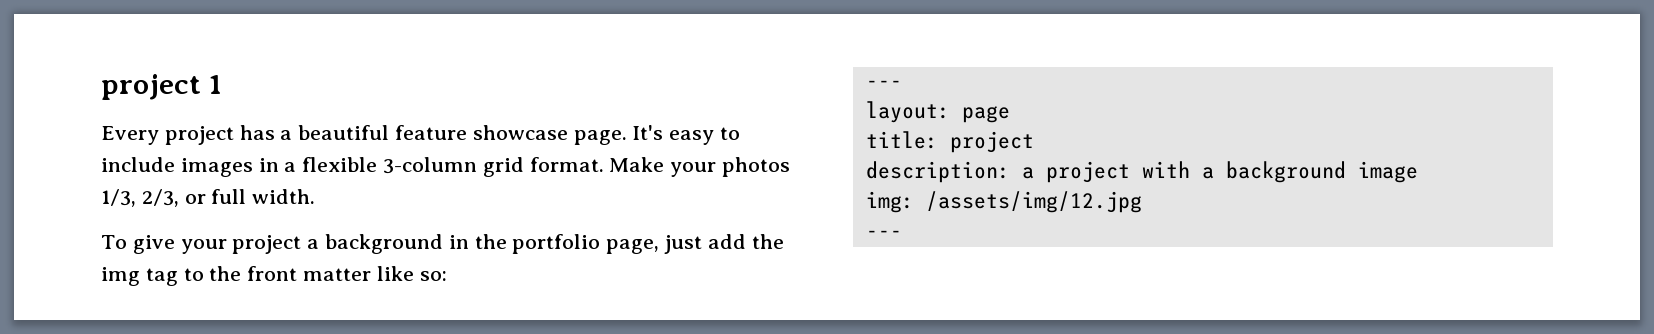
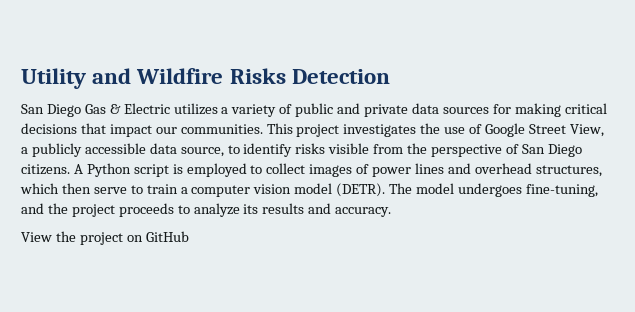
[101,74,222,100] [101,125,741,145] [101,157,791,177] [101,189,316,207] [101,234,784,254] [101,266,447,286] [865,80,902,88] [865,101,1010,123] [865,131,1034,153] [865,161,1418,183] [865,191,1142,213] [865,230,902,238] project 1 // Every project has a beautiful feature showcase page. It's easy to include images in a flexible 3-column grid format. Make your photos 1/3, 2/3, or full width. // To give your project a background in the portfolio page, just add the img tag to the front matter like so: // --- // layout: page // title: project // description: a project with a background image // img: /assets/img/12.jpg // --- -> [21,68,390,89] [21,103,607,117] [21,123,604,137] [21,143,582,157] [21,163,602,177] [20,183,598,197] [21,203,392,217] [21,231,189,245] Utility and Wildfire Risks Detection // San Diego Gas & Electric utilizes a variety of public and private data sources for making critical decisions that impact our communities. This project investigates the use of Google Street View, a publicly accessible data source, to identify risks visible from the perspective of San Diego citizens. A Python script is employed to collect images of power lines and overhead structures, which then serve to train a computer vision model (DETR). The model undergoes fine-tuning, and the project proceeds to analyze its results and accuracy. // View the project on GitHub

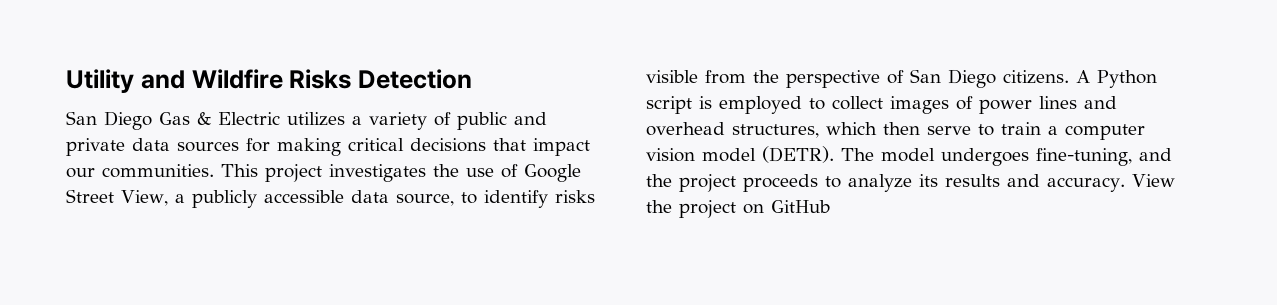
(392, 212) // -> (1125, 184) none

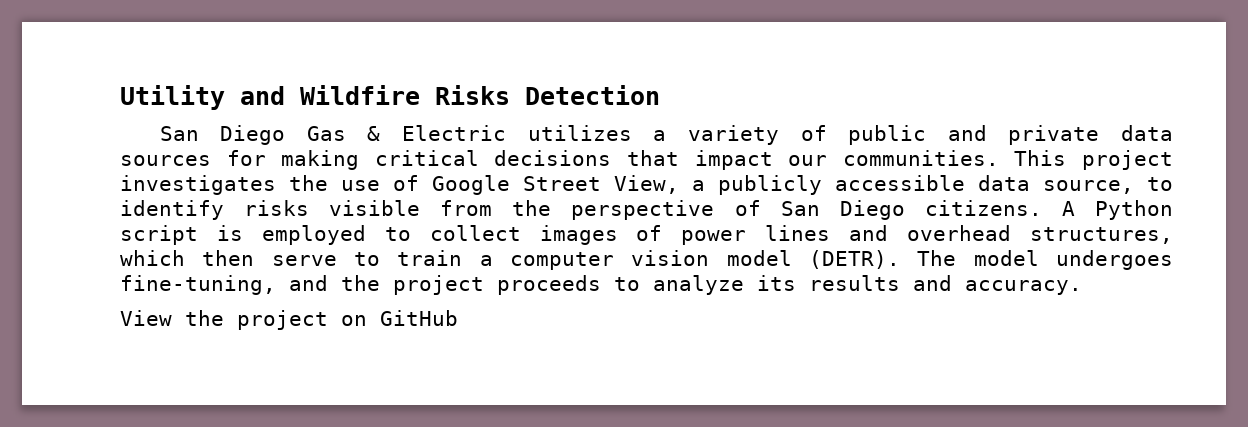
(1125, 184) none -> (1082, 287) //

